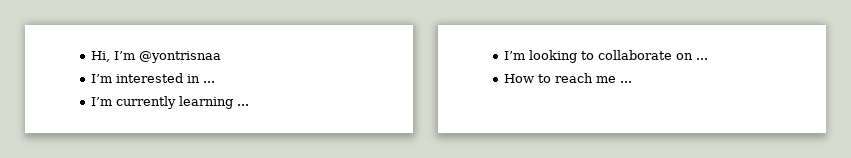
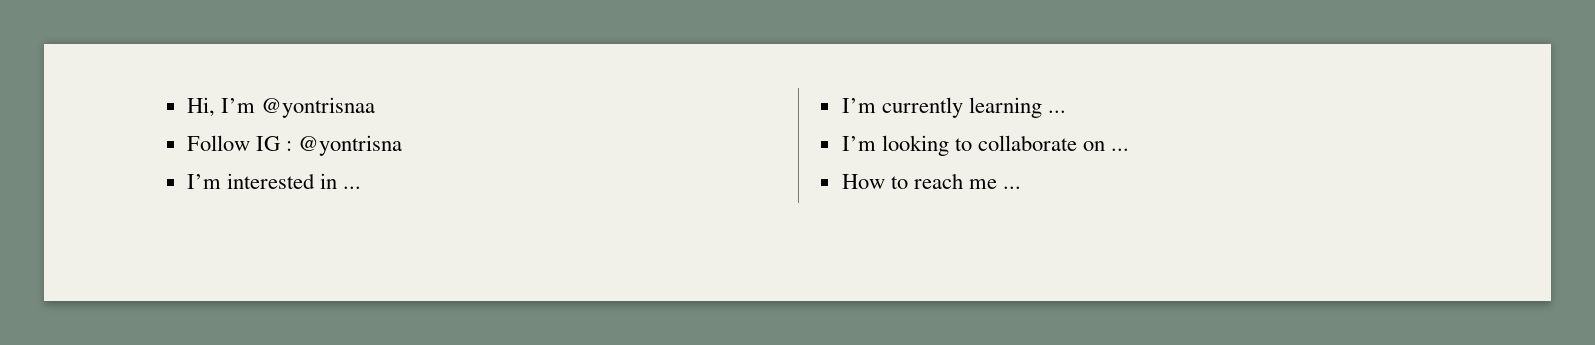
(222, 57) none -> [186,135,402,156] // Follow IG : @yontrisna

